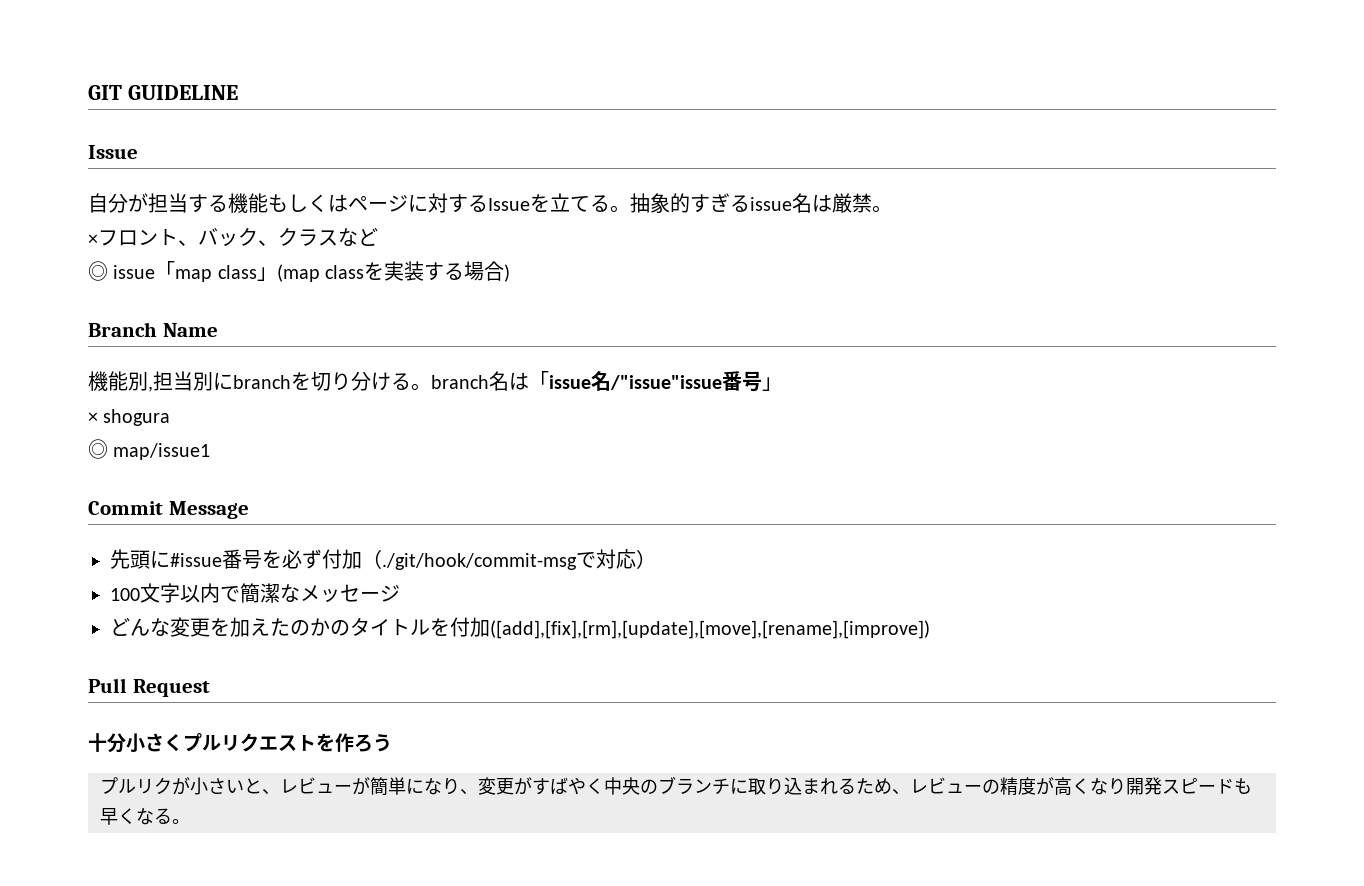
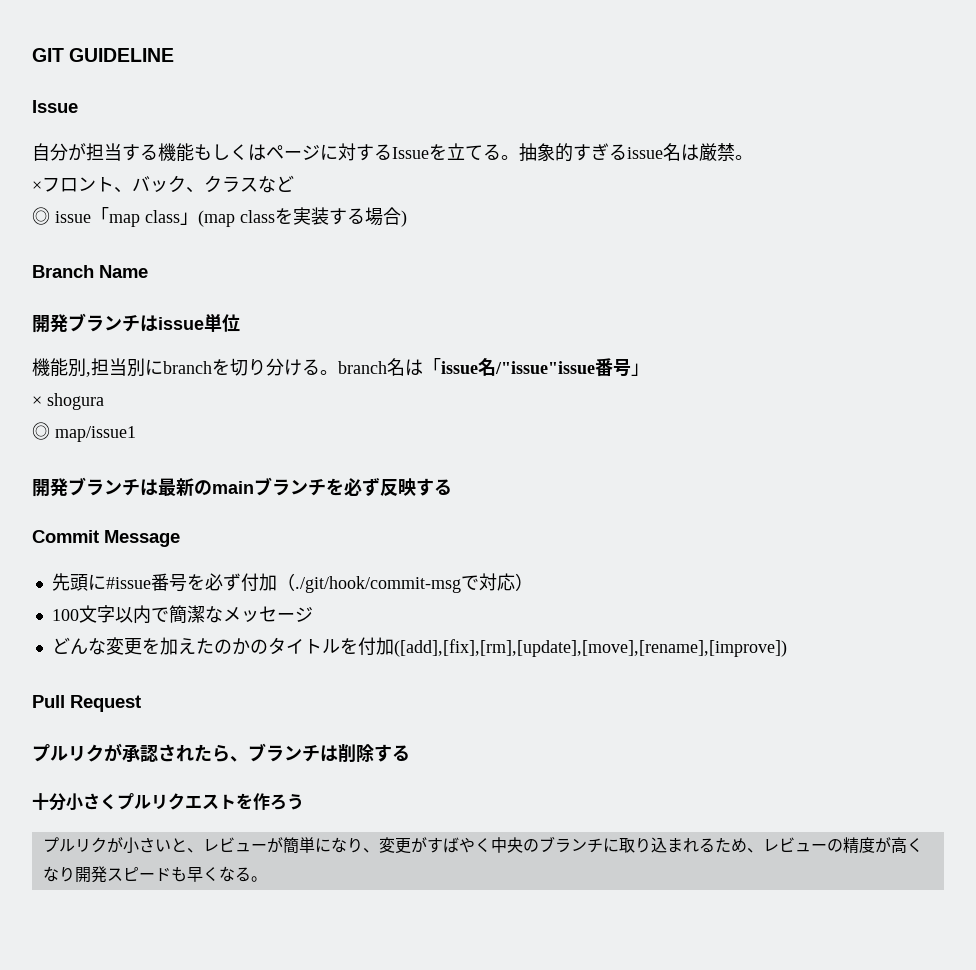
(218, 330) none -> [32,313,240,333] // 開発ブランチはissue単位
(211, 451) none -> [32,477,452,497] // 開発ブランチは最新のmainブランチを必ず反映する
(210, 688) none -> [32,743,410,762] // プルリクが承認されたら、ブランチは削除する

